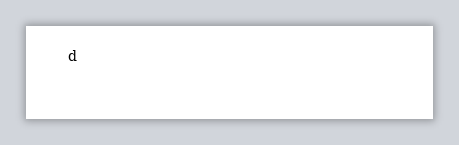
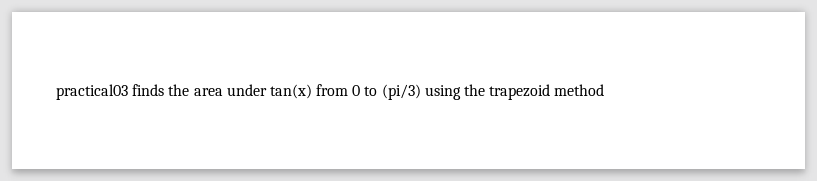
[68,50,77,61] d -> [56,84,605,100] practical03 finds the area under tan(x) from 0 to (pi/3) using the trapezoid method

